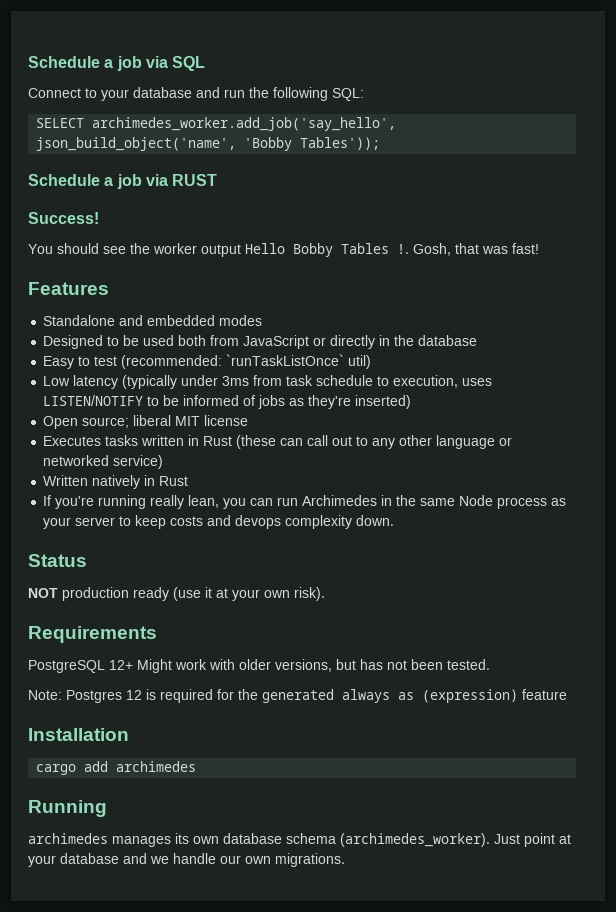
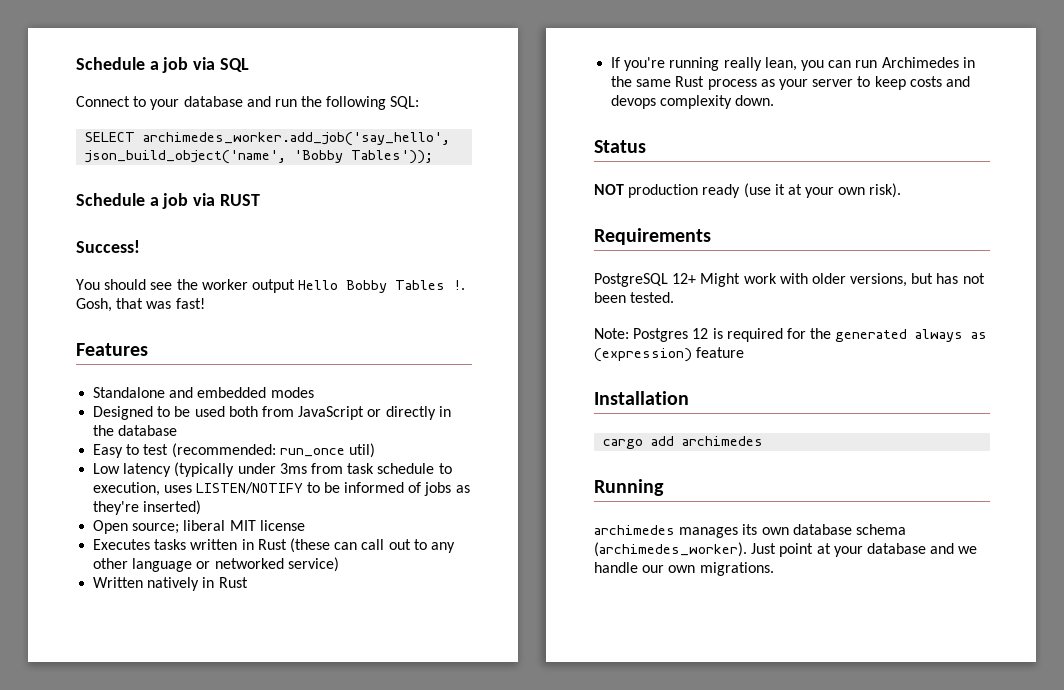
[226,354,345,366] `runTaskListOnce` -> [279,448,345,457] run_once
[459,495,494,506] Node -> [675,76,705,87] Rust

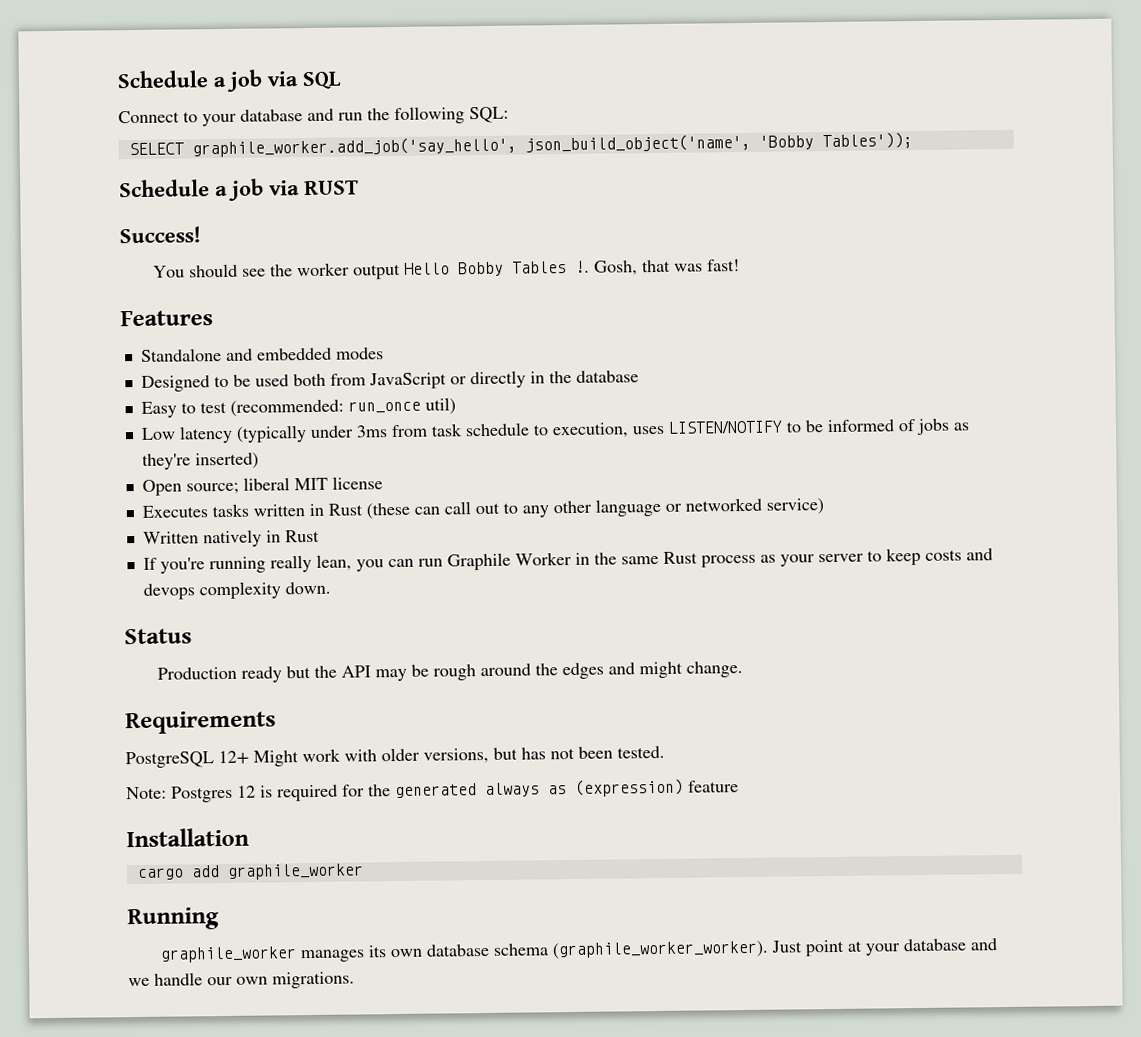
[143,132,451,146] archimedes_worker.add_job('say_hello', -> [191,136,517,158] graphile_worker.add_job('say_hello',
[881,57,959,68] Archimedes -> [446,551,572,571] Graphile Worker
[594,183,902,198] NOT production ready (use it at your own risk). -> [157,661,744,683] Production ready but the API may be rough around the edges and might change.
[682,436,764,446] archimedes -> [226,863,364,880] graphile_worker
[594,525,675,535] archimedes -> [160,946,298,963] graphile_worker
[594,542,747,557] (archimedes_worker). -> [552,940,770,960] (graphile_worker_worker).

